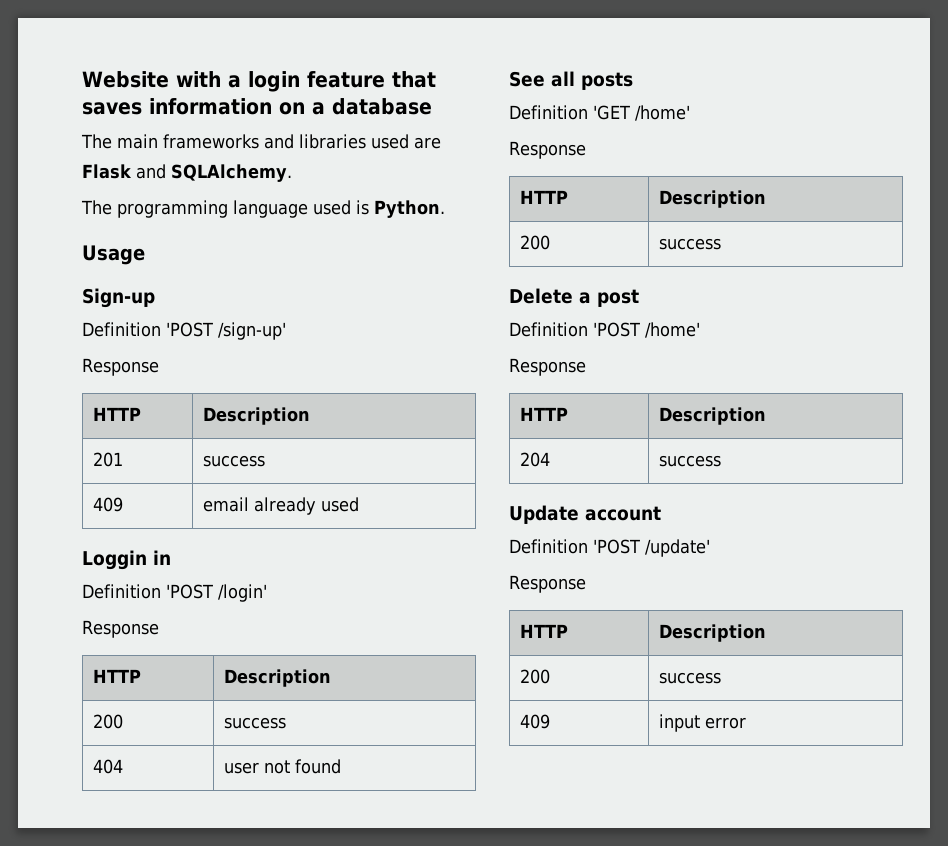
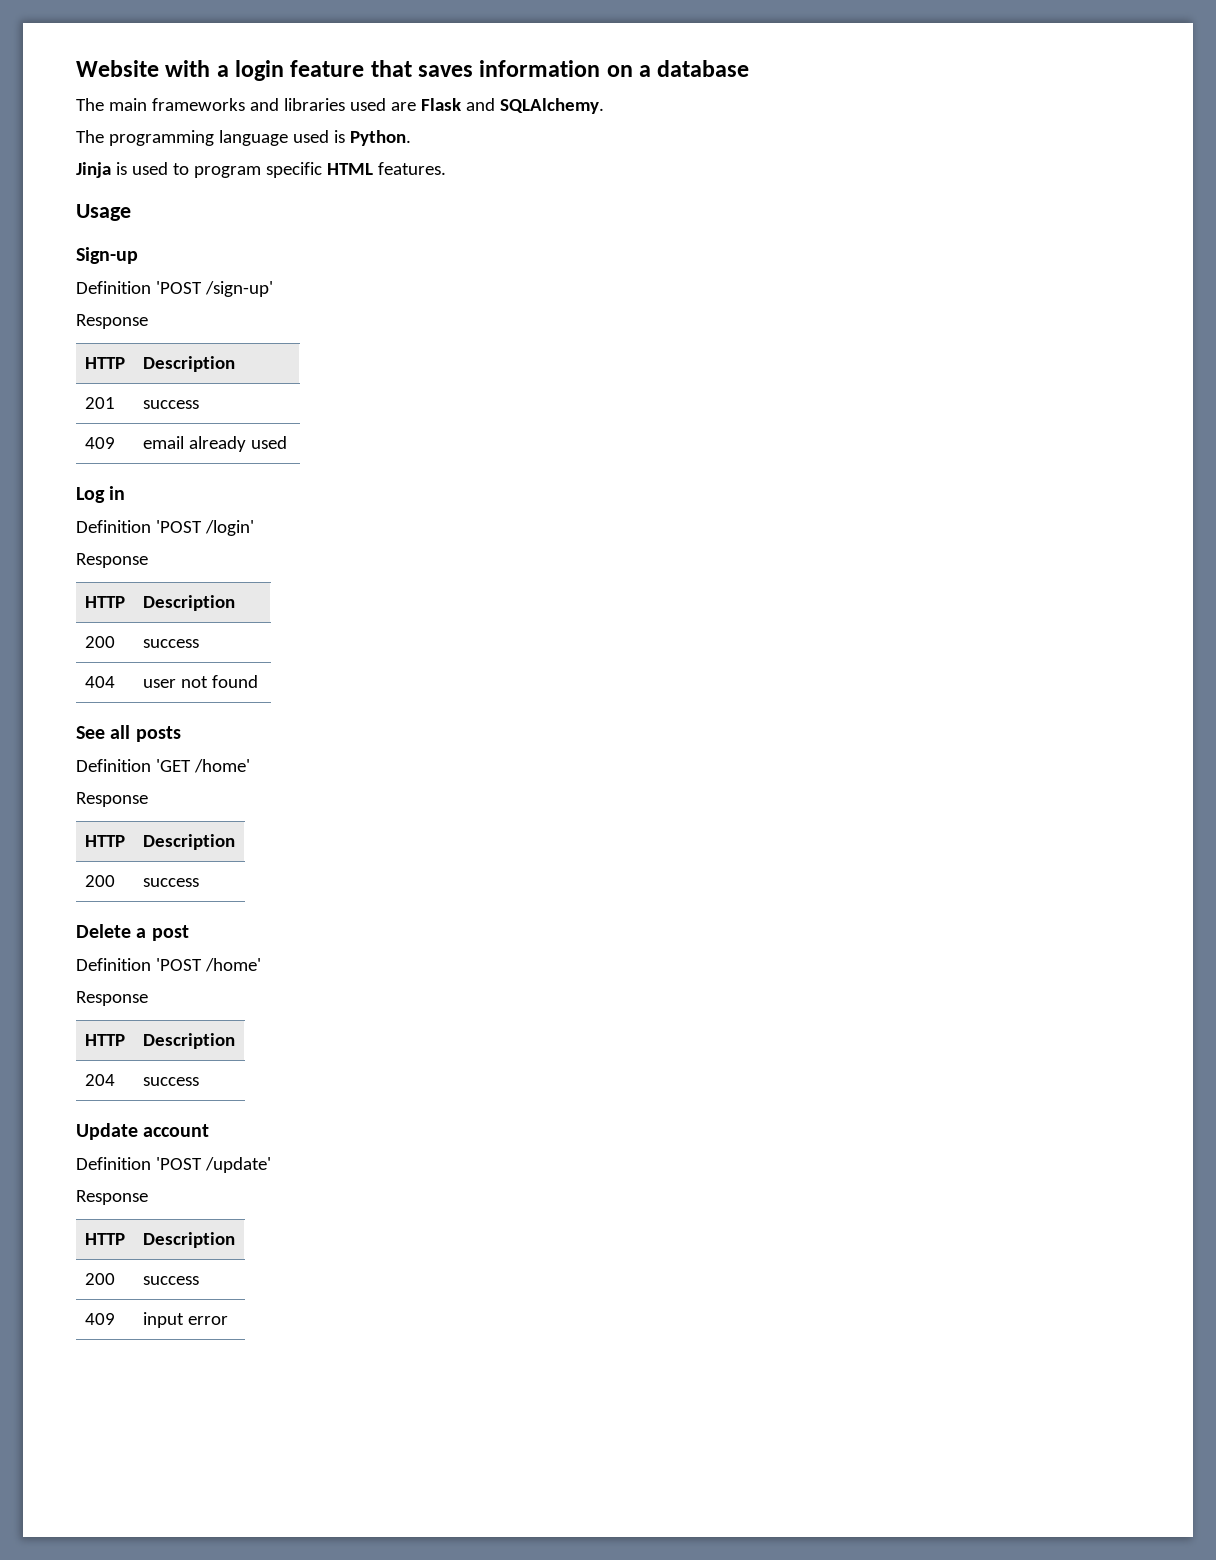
(445, 209) none -> [76,162,446,178] // Jinja is used to program specific HTML features.
[82,550,147,570] Loggin -> [76,487,105,503] Log

